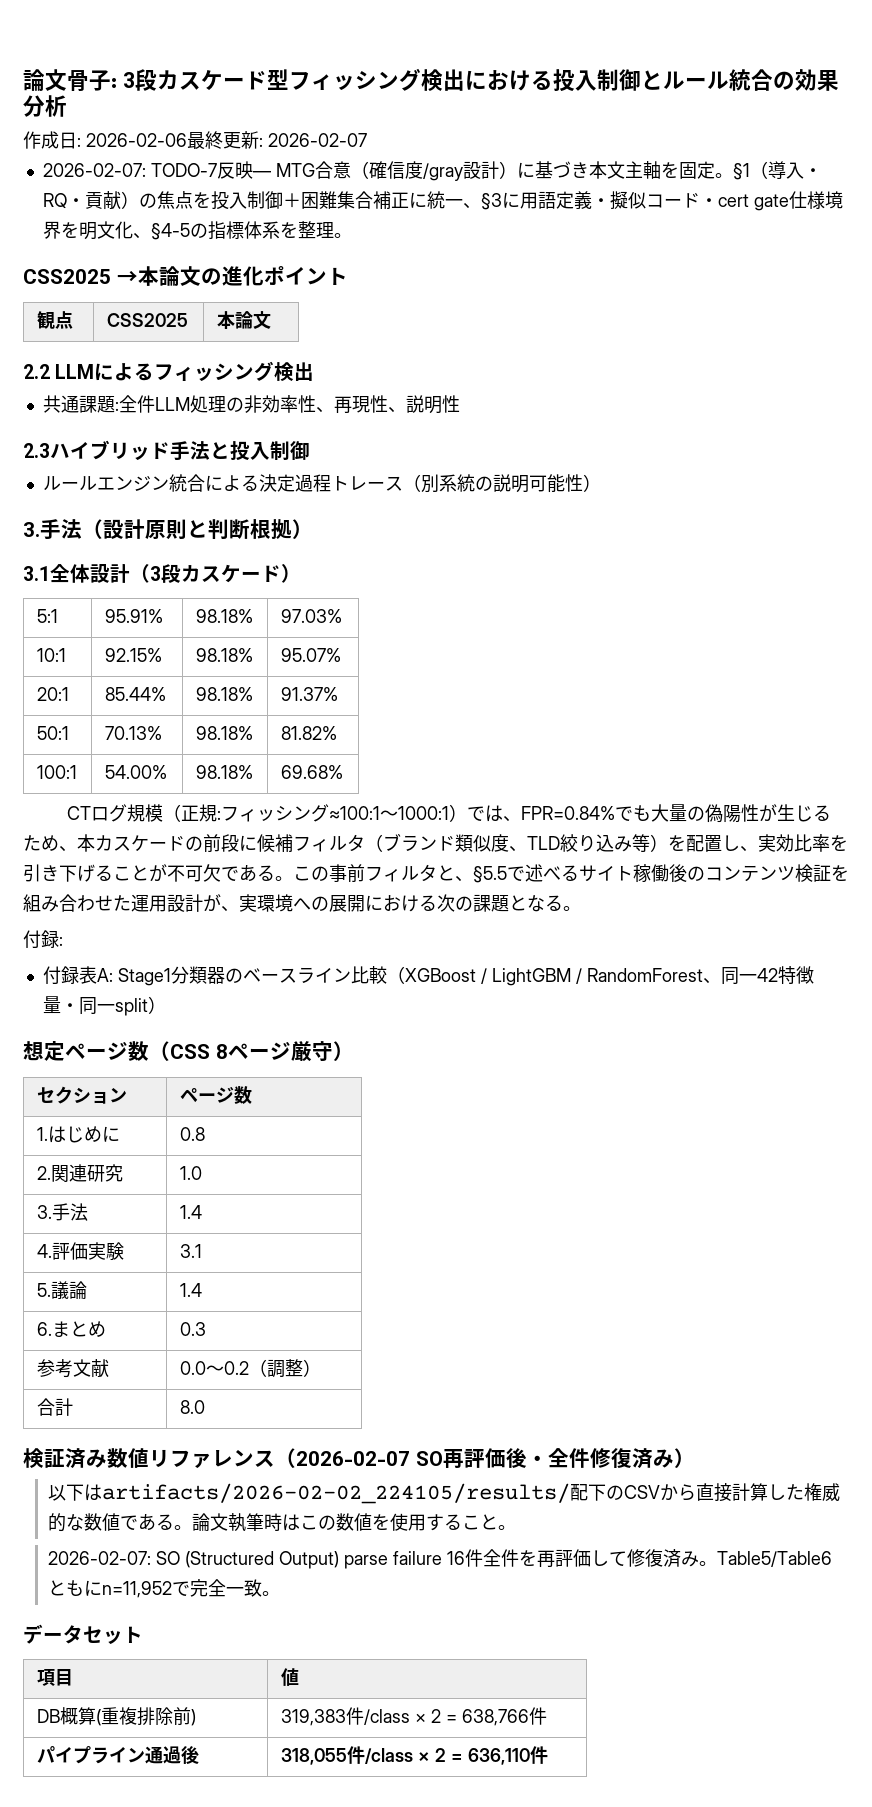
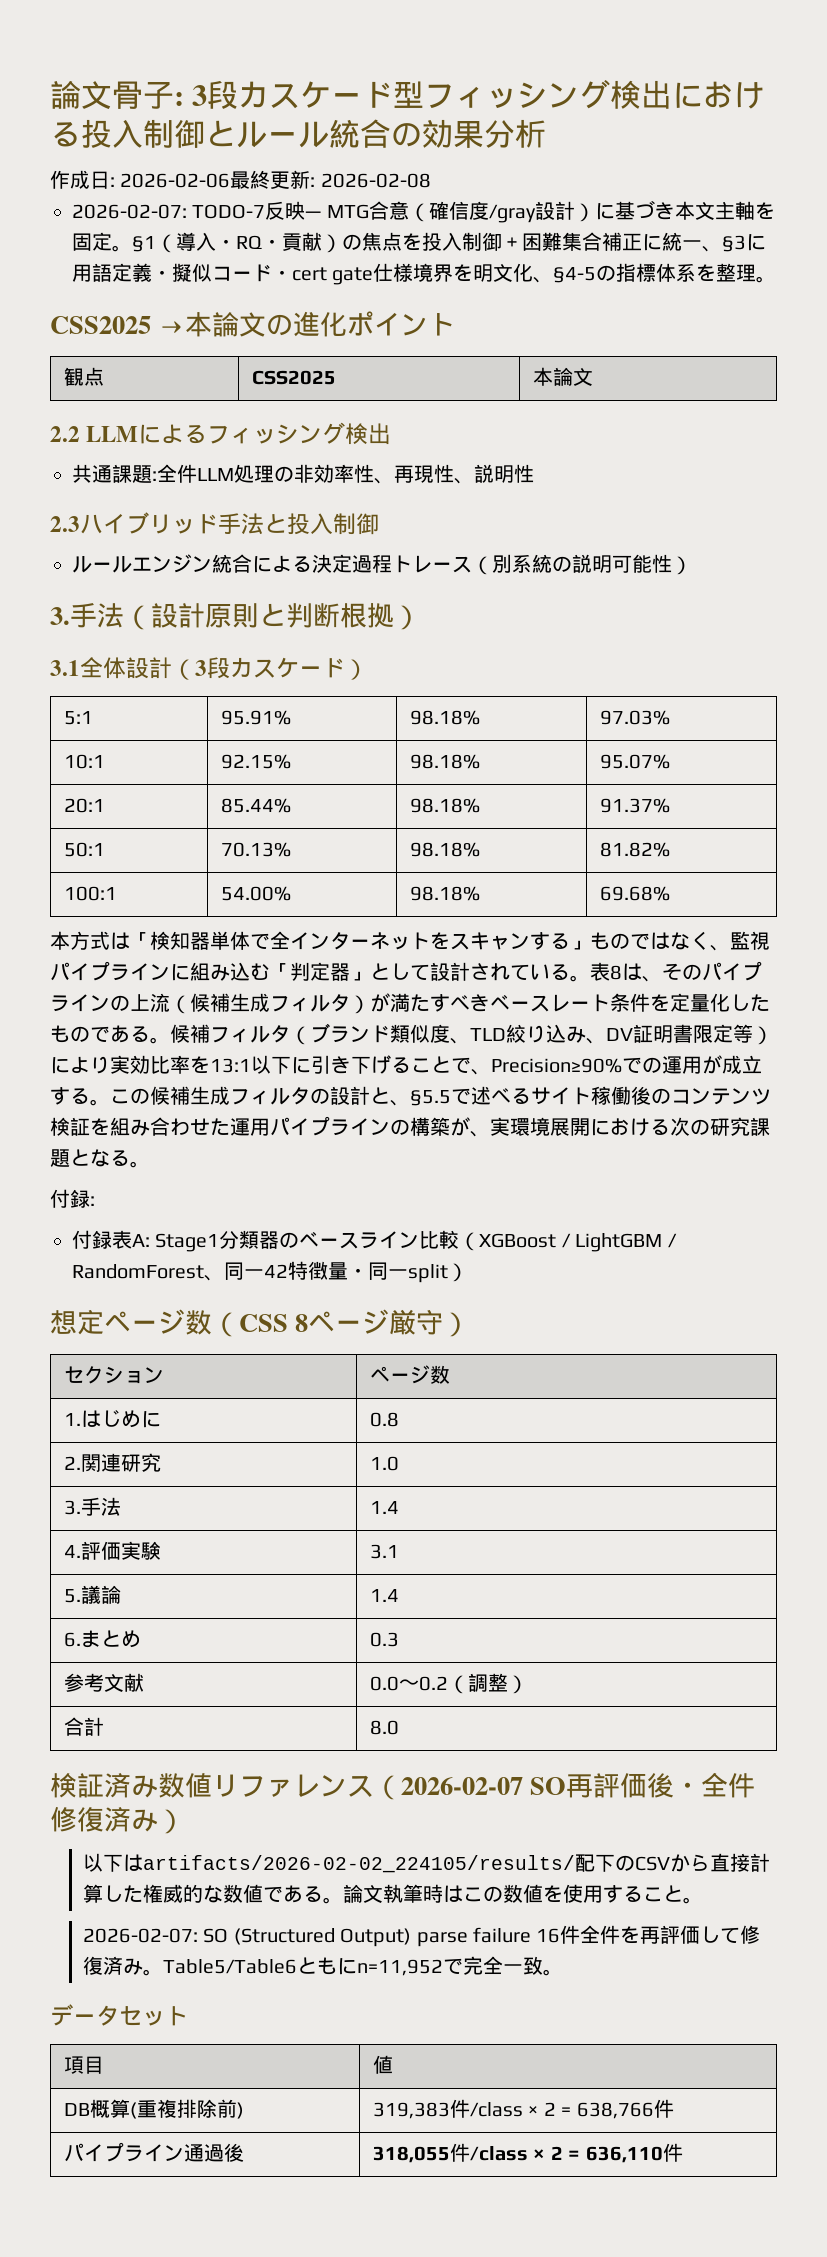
[268,133,367,147] 2026-02-07 -> [320,173,431,188] 2026-02-08
[67,804,832,823] [23,834,257,852] CTログ規模（正規:フィッシング≈100:1〜1000:1）では、FPR=0.84%でも大量の偽陽性が生じるため、本カスケードの前段に -> [50,931,770,951] [50,961,762,982] [50,993,770,1014] [50,1025,170,1044] 本方式は「検知器単体で全インターネットをスキャンする」ものではなく、監視パイプラインに組み込む「判定器」として設計されている。表8は、そのパイプラインの上流（候補生成フィルタ）が満たすべきベースレート条件を定量化したものである。
[632,834,848,852] [23,864,437,882] 等）を配置し、実効比率を引き下げることが不可欠である。この事前フィルタ -> [586,1024,773,1045] [50,1055,762,1075] [50,1086,370,1106] 、DV証明書限定等）により実効比率を13:1以下に引き下げることで、Precision≥90%での運用が成立する。この候補生成フィルタの設計
[167,894,203,912] 設計 -> [270,1116,450,1136] パイプラインの構築
[293,896,329,911] への -> (550, 1126) none
(473, 903) none -> [710,1117,750,1136] 研究

